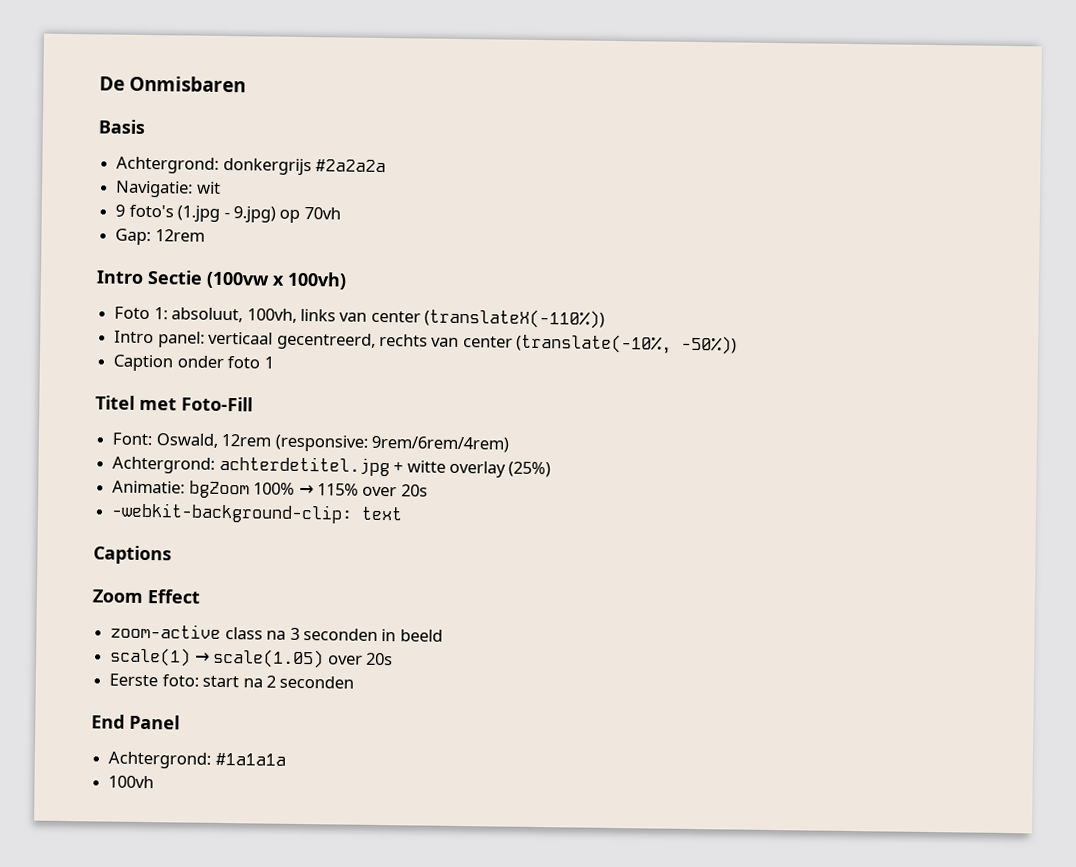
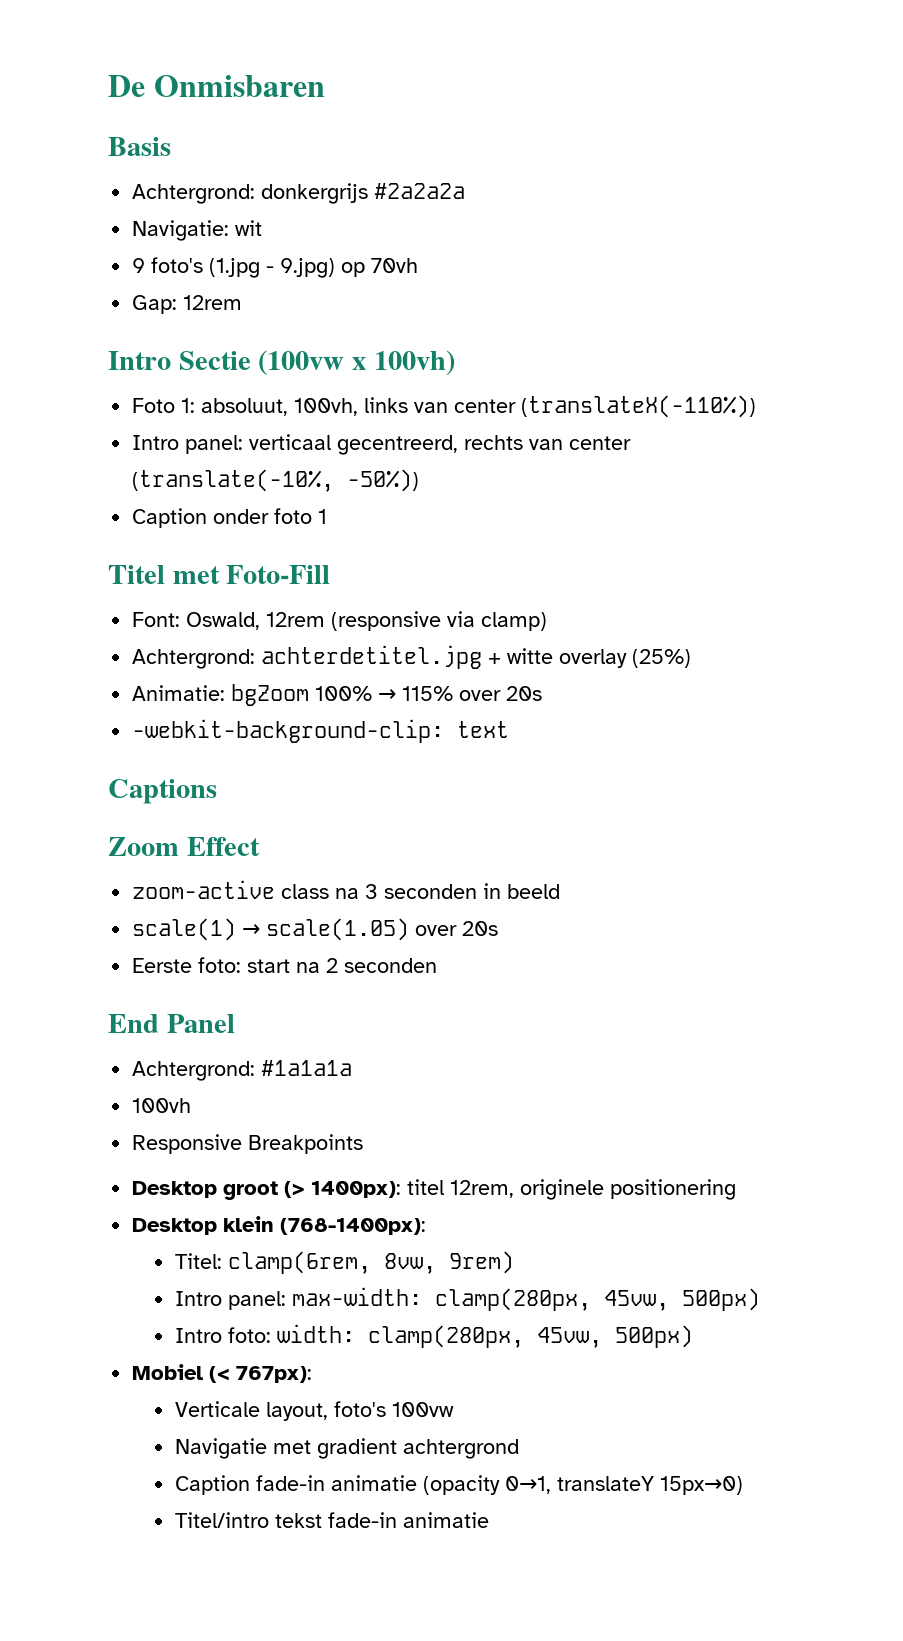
[274,434,509,453] (responsive: 9rem/6rem/4rem) -> [331,611,548,631] (responsive via clamp)
(155, 782) none -> [132,1134,364,1154] [132,1179,737,1200] [132,1216,427,1235] [175,1251,515,1274] [175,1287,761,1311] [175,1324,694,1348] [132,1364,313,1383] [175,1401,455,1421] [175,1438,520,1459] [175,1475,744,1495] [175,1512,490,1528] // Responsive Breakpoints // Desktop groot (> 1400px): titel 12rem, originele positionering // Desktop klein (768-1400px): // Titel: clamp(6rem, 8vw, 9rem) // Intro panel: max-width: clamp(280px, 45vw, 500px) // Intro foto: width: clamp(280px, 45vw, 500px) // Mobiel (< 767px): // Verticale layout, foto's 100vw // Navigatie met gradient achtergrond // Caption fade-in animatie (opacity 0→1, translateY 15px→0) // Titel/intro tekst fade-in animatie

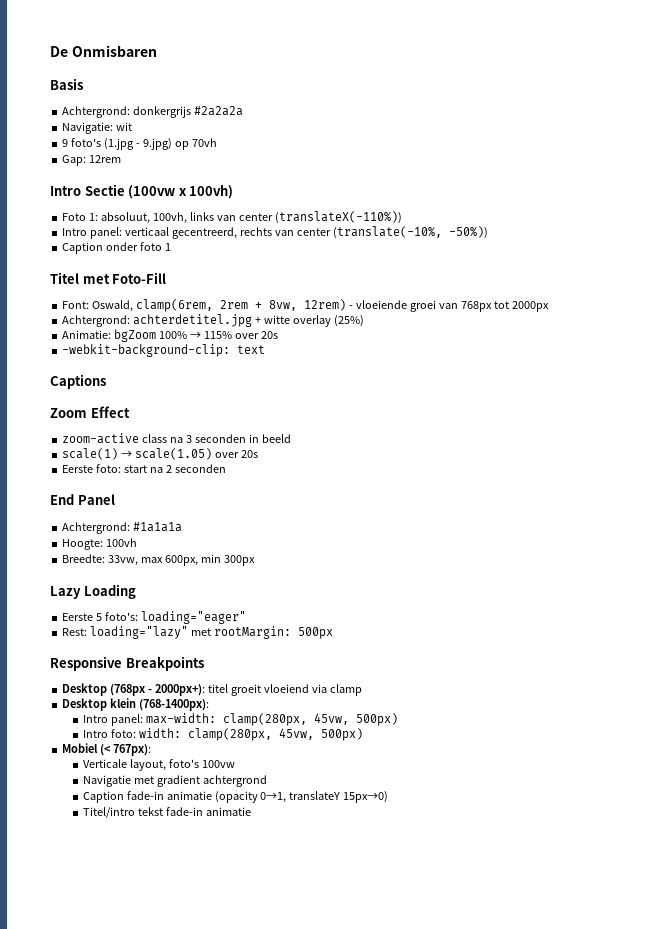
[266,611,548,631] 12rem (responsive via clamp) -> [136,299,549,312] clamp(6rem, 2rem + 8vw, 12rem) - vloeiende groei van 768px tot 2000px
(353, 1068) none -> [62,539,104,550] Hoogte:
[132,1134,364,1154] [132,1179,737,1200] Responsive Breakpoints // Desktop groot (> 1400px): titel 12rem, originele positionering -> [62,554,255,566] [50,584,136,599] [62,611,247,624] [62,626,334,639] [50,656,204,671] [62,683,362,696] Breedte: 33vw, max 600px, min 300px // Lazy Loading // Eerste 5 foto's: loading="eager" // Rest: loading="lazy" met rootMargin: 500px // Responsive Breakpoints // Desktop (768px - 2000px+): titel groeit vloeiend via clamp
[175,1251,515,1274] // Titel: clamp(6rem, 8vw, 9rem) -> (210, 705) none

